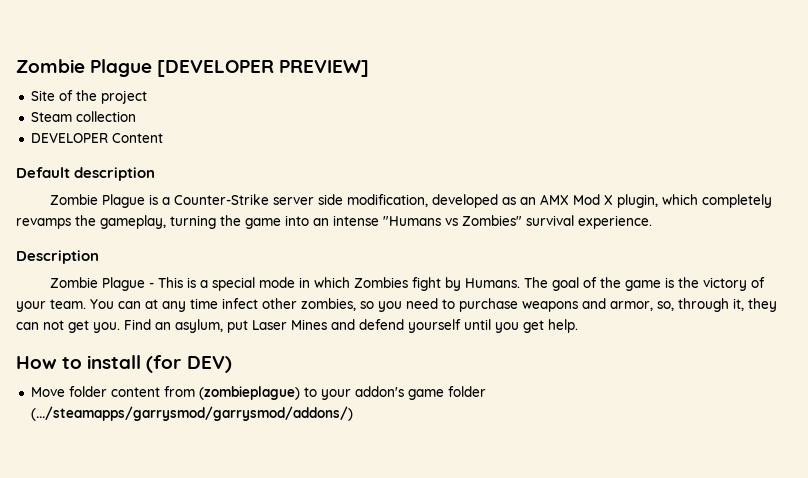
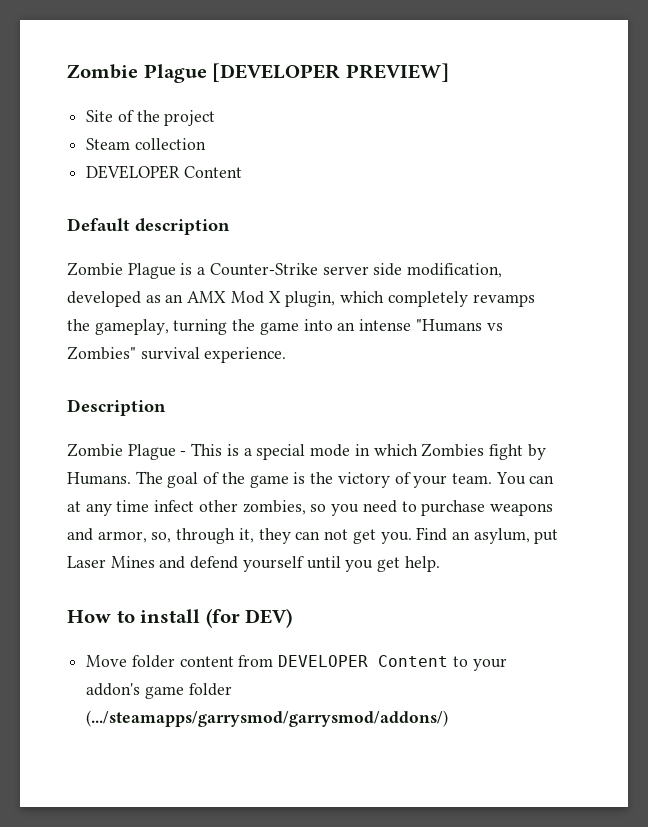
[198,386,300,400] (zombieplague) -> [278,655,449,667] DEVELOPER Content

